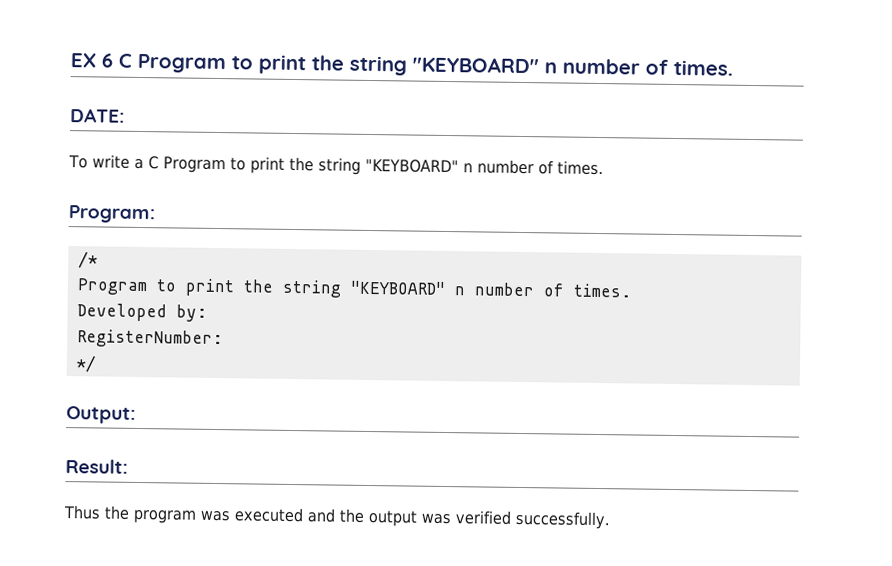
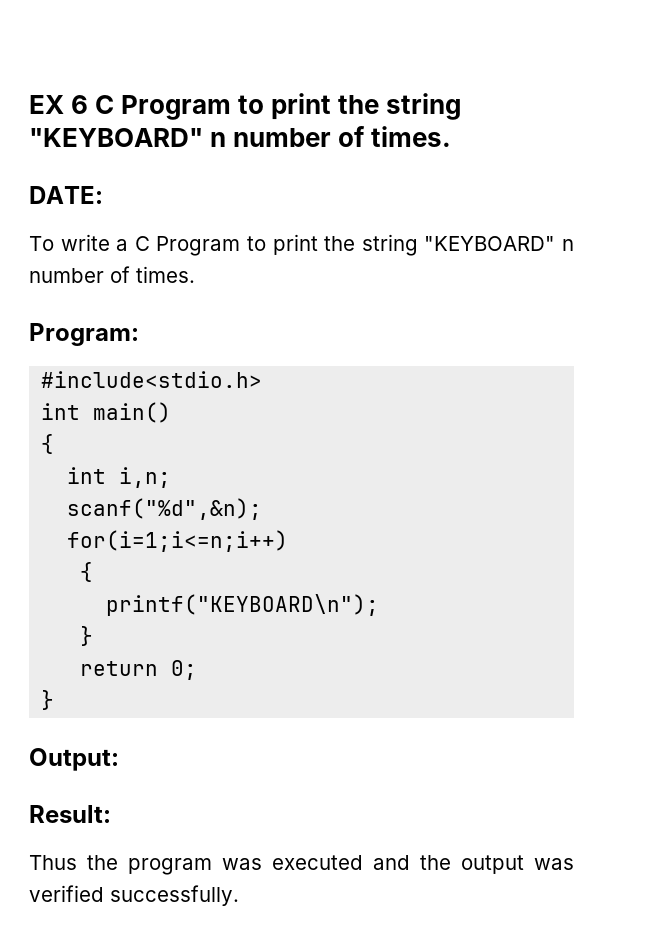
[77,251,98,269] [76,278,631,298] [76,303,207,322] [76,329,223,349] [75,355,97,373] /* // Program to print the string "KEYBOARD" n number of times. // Developed by: // RegisterNumber: // */ -> [41,371,263,388] [41,402,172,423] [41,434,55,454] [67,467,172,488] [67,498,263,520] [67,530,289,552] [80,562,94,582] [106,594,380,616] [80,626,94,646] [80,660,198,680] [41,690,55,710] #include<stdio.h> // int main() // { // int i,n; // scanf("%d",&n); // for(i=1;i<=n;i++) // { // printf("KEYBOARD\n"); // } // return 0; // }

